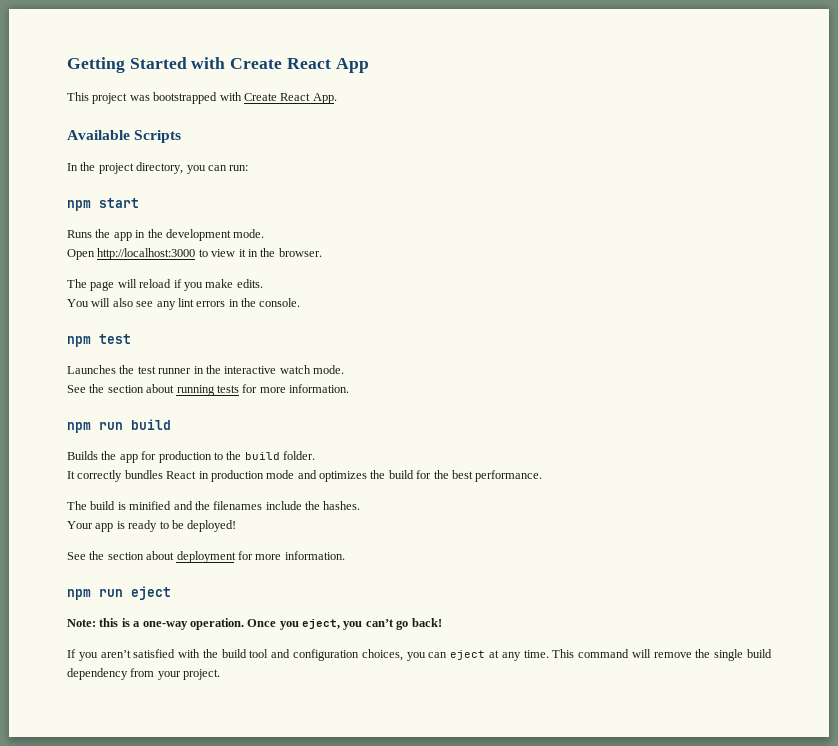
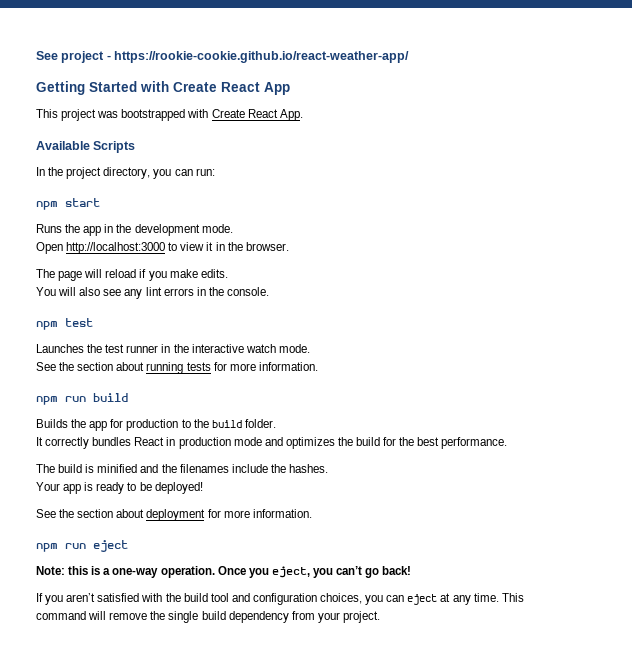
(67, 65) none -> [36,51,410,63] See project - https://rookie-cookie.github.io/react-weather-app/ //

